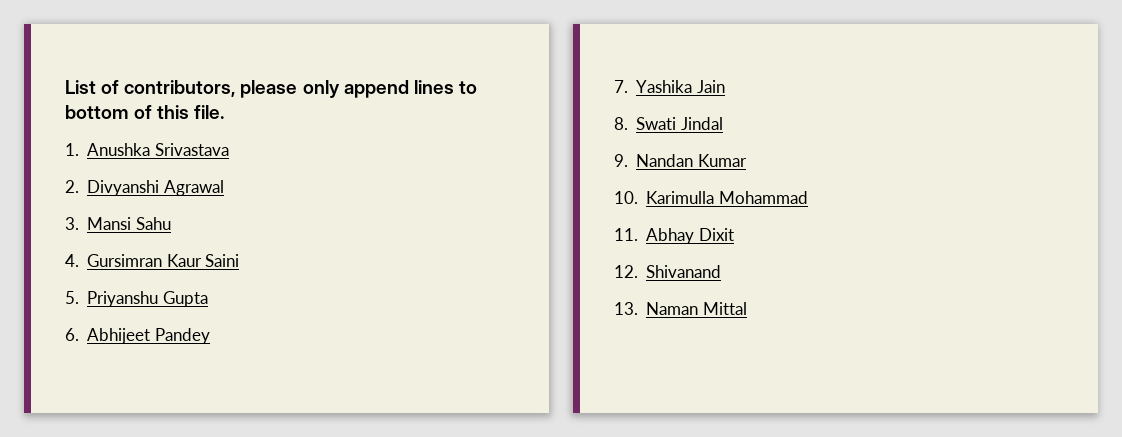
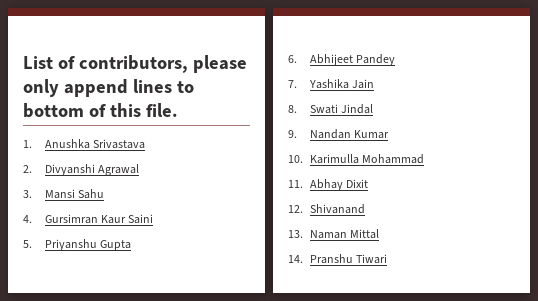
(747, 308) none -> [288,254,387,264] // 14. Pranshu Tiwari

